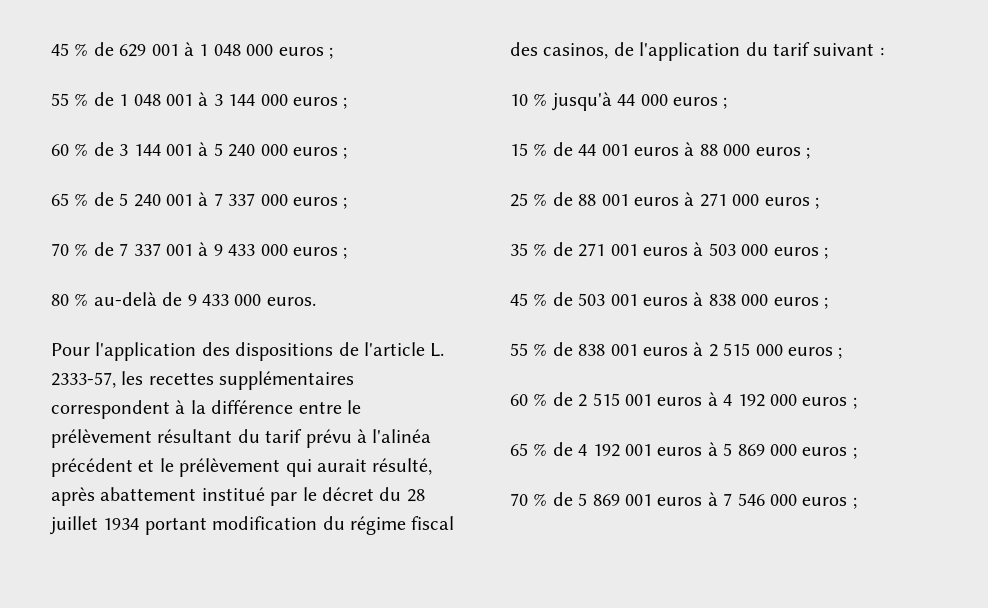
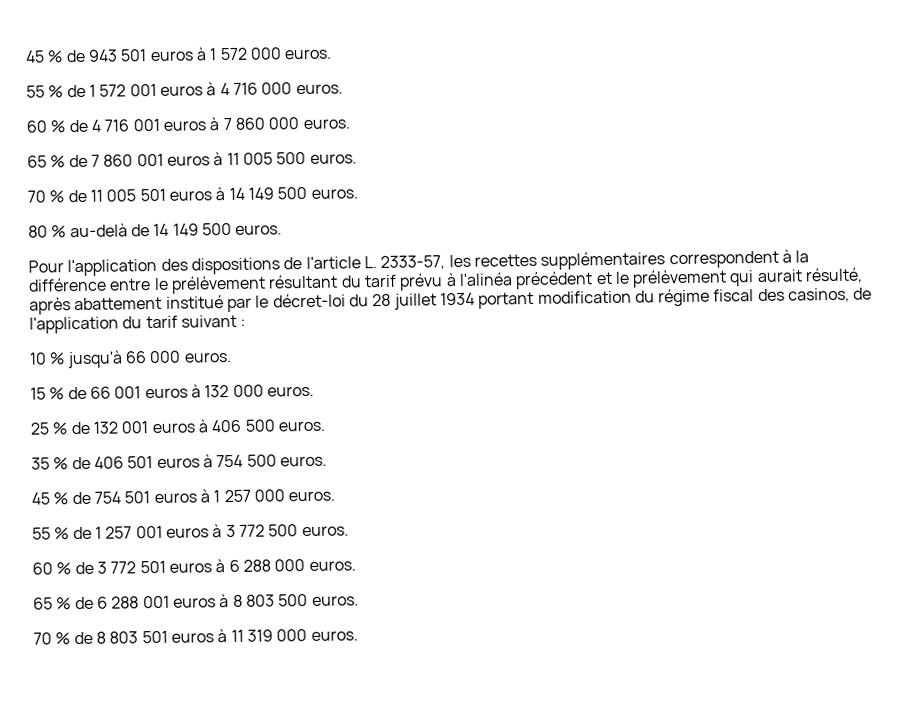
[51,42,333,59] [51,92,348,109] [51,142,348,159] [51,192,348,209] [51,242,348,259] 45 % de 629 001 à 1 048 000 euros ; // 55 % de 1 048 001 à 3 144 000 euros ; // 60 % de 3 144 001 à 5 240 000 euros ; // 65 % de 5 240 001 à 7 337 000 euros ; // 70 % de 7 337 001 à 9 433 000 euros ; -> [25,47,333,63] [26,82,343,98] [26,117,350,133] [27,151,357,168] [27,186,358,203] 45 % de 943 501 euros à 1 572 000 euros. // 55 % de 1 572 001 euros à 4 716 000 euros. // 60 % de 4 716 001 euros à 7 860 000 euros. // 65 % de 7 860 001 euros à 11 005 500 euros. // 70 % de 11 005 501 euros à 14 149 500 euros.
[187,294,262,306] 9 433 000 -> [153,222,232,237] 14 149 500
[322,487,374,501] décret -> [272,293,346,308] décret-loi
[617,94,728,109] 44 000 euros ; -> [124,350,232,364] 66 000 euros.
[578,142,810,159] 44 001 euros à 88 000 euros ; -> [89,384,314,399] 66 001 euros à 132 000 euros.
[578,192,819,209] 88 001 euros à 271 000 euros ; -> [92,419,325,434] 132 001 euros à 406 500 euros.
[578,242,828,259] [510,292,828,309] [510,342,843,359] [510,392,857,409] [510,442,857,459] [510,492,857,509] 271 001 euros à 503 000 euros ; // 45 % de 503 001 euros à 838 000 euros ; // 55 % de 838 001 euros à 2 515 000 euros ; // 60 % de 2 515 001 euros à 4 192 000 euros ; // 65 % de 4 192 001 euros à 5 869 000 euros ; // 70 % de 5 869 001 euros à 7 546 000 euros ; -> [93,454,327,469] [31,489,336,505] [32,524,349,540] [32,559,356,575] [33,593,359,610] [33,629,358,645] 406 501 euros à 754 500 euros. // 45 % de 754 501 euros à 1 257 000 euros. // 55 % de 1 257 001 euros à 3 772 500 euros. // 60 % de 3 772 501 euros à 6 288 000 euros. // 65 % de 6 288 001 euros à 8 803 500 euros. // 70 % de 8 803 501 euros à 11 319 000 euros.

